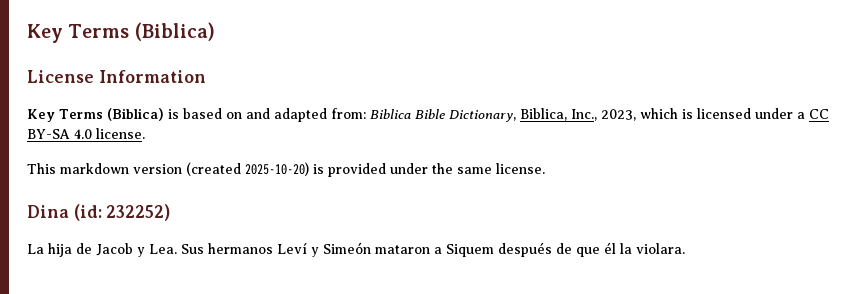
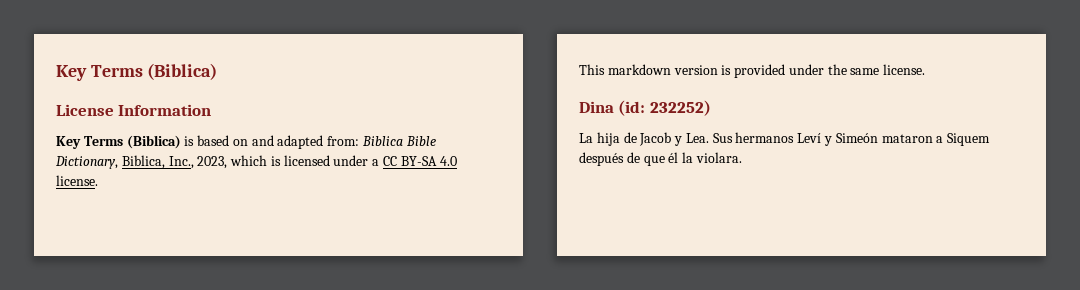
[186,162,309,176] (created 2025-10-20) -> (718, 70) none

